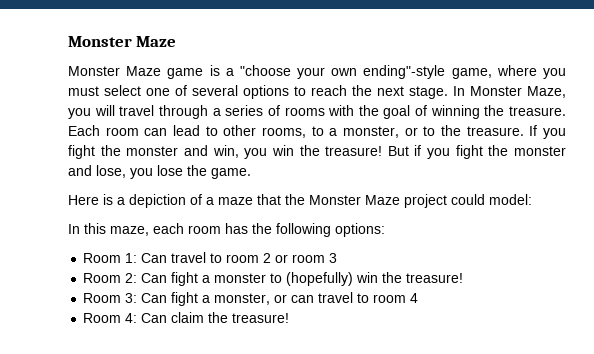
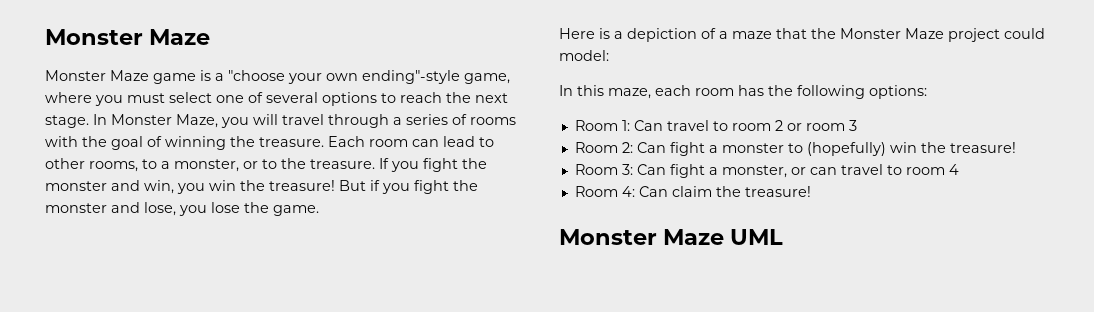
(290, 318) none -> [559,229,784,245] // Monster Maze UML

